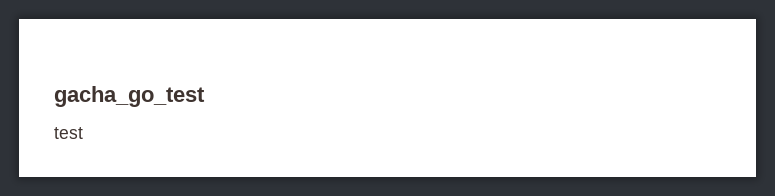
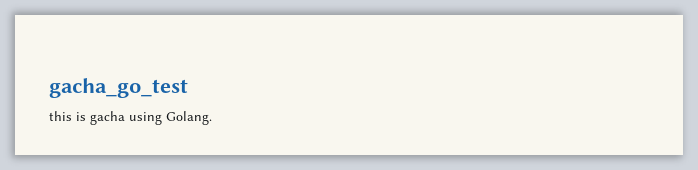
[54,127,83,139] test -> [49,111,212,125] this is gacha using Golang.

